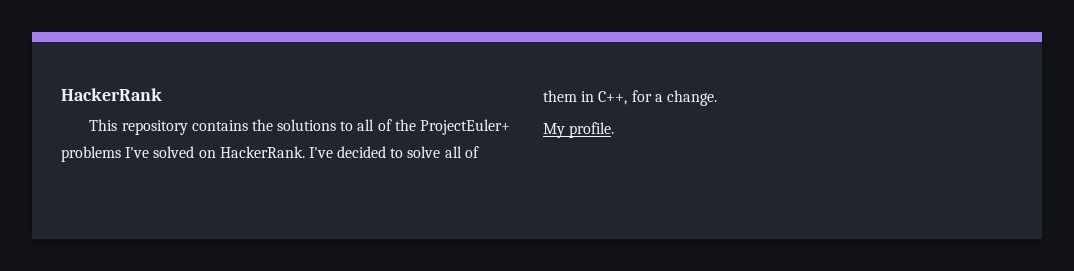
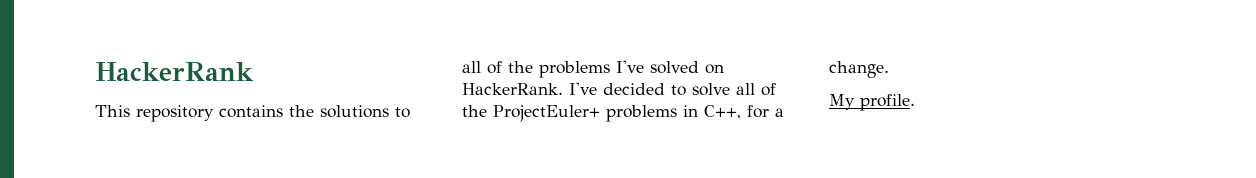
[419,119,510,135] ProjectEuler+ -> (533, 67) none
[543,90,577,102] them -> [462,105,677,122] the ProjectEuler+ problems

